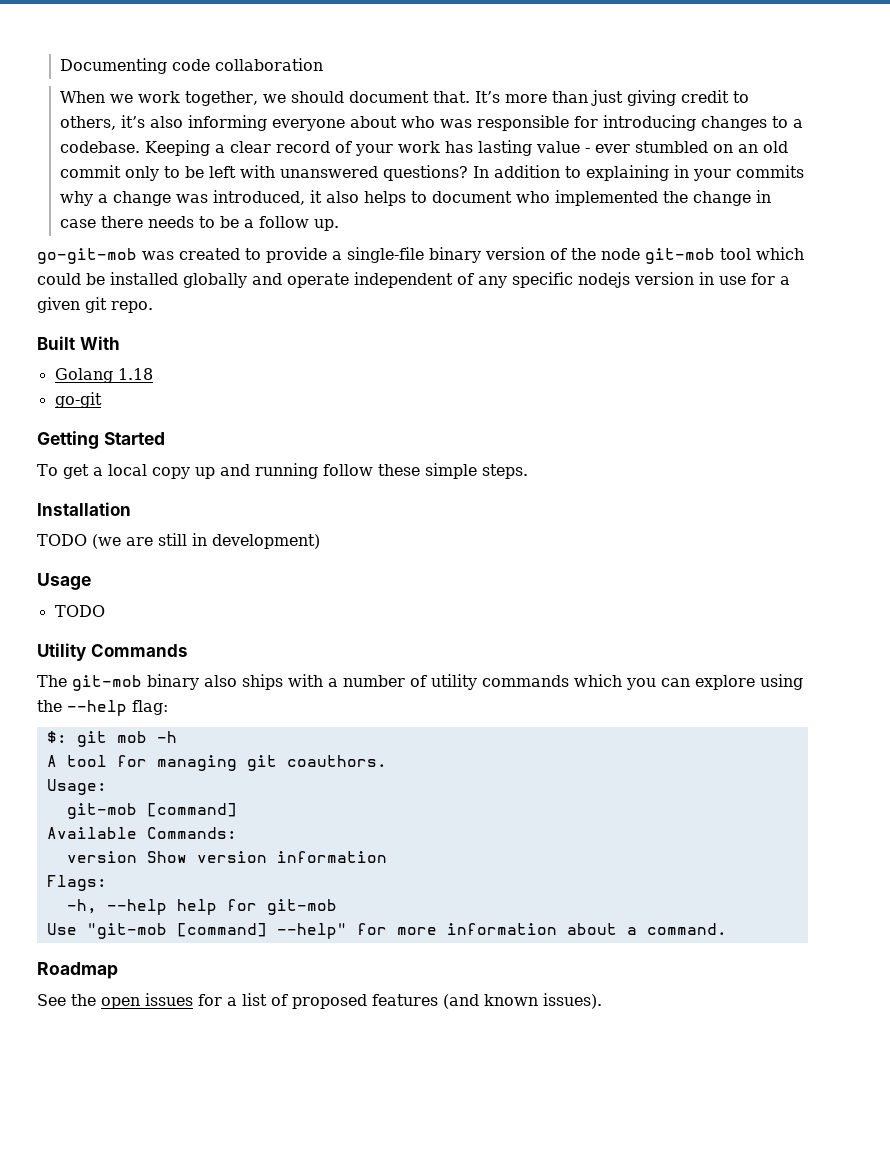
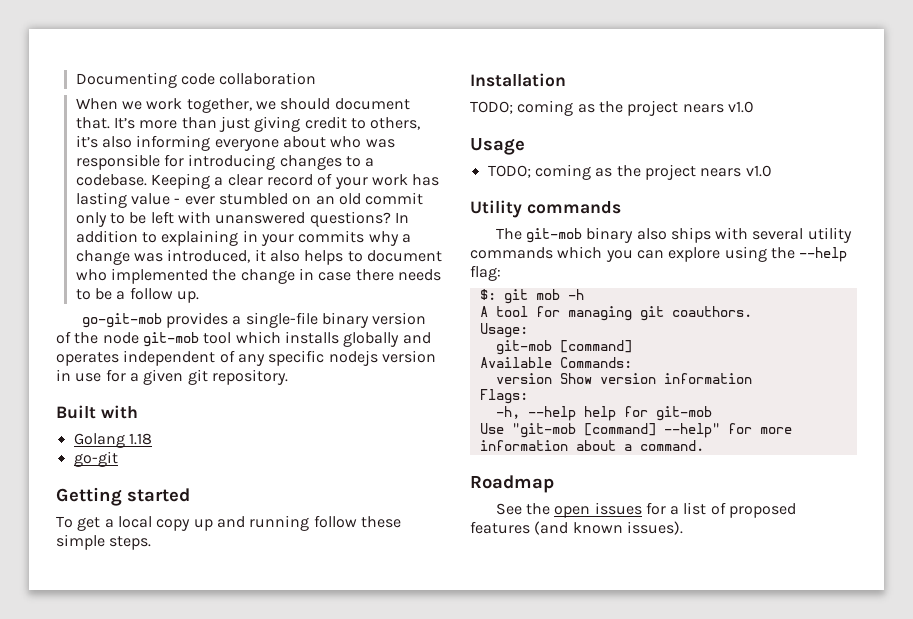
[142,247,327,263] was created to provide -> [165,312,228,328] provides
[37,272,178,285] could be installed -> [284,331,339,344] installs
[287,273,349,288] operate -> [56,352,119,366] operates
[111,301,153,313] repo. -> [211,369,288,385] repository.
[79,336,120,350] With -> [100,405,138,419] with
[103,432,165,445] Started -> [127,488,190,502] started
[37,533,320,549] [37,573,91,590] [54,605,105,617] TODO (we are still in development) // Usage // TODO -> [470,100,754,116] [470,138,525,155] [487,164,772,180] TODO; coming as the project nears v1.0 // Usage // TODO; coming as the project nears v1.0
[90,644,188,657] Commands -> [526,201,621,214] commands
[328,675,427,687] a number of -> [752,228,804,240] several

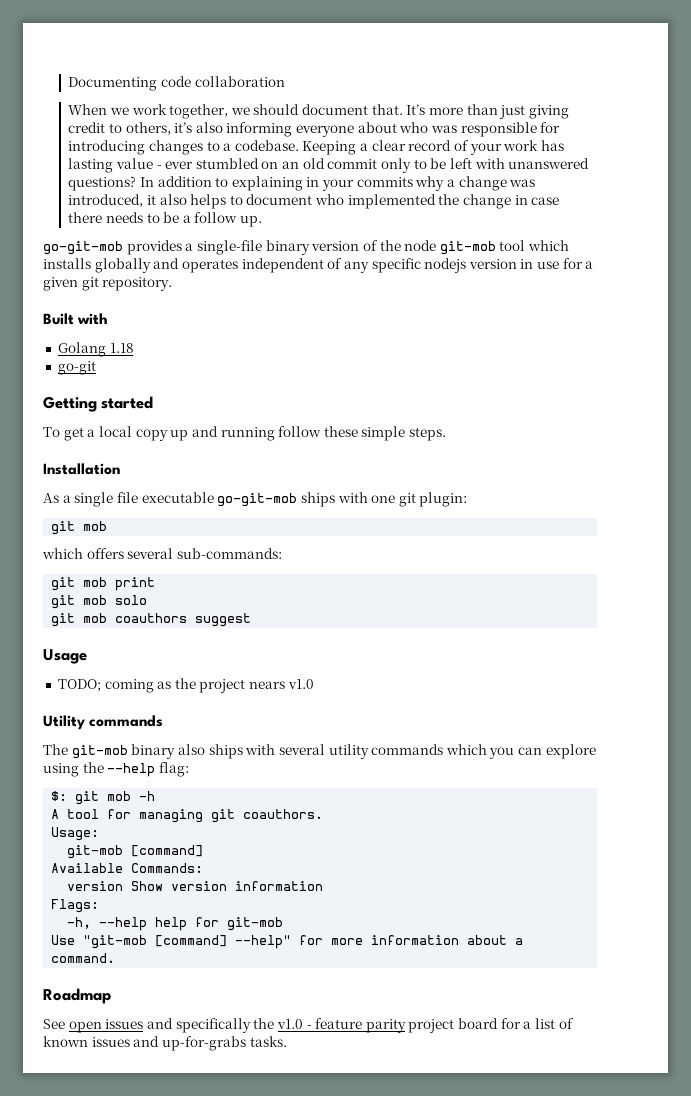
[470,100,754,116] TODO; coming as the project nears v1.0 -> [43,492,468,507] [51,521,108,535] [42,548,282,559] [51,577,156,591] [51,595,148,609] [51,613,252,627] As a single file executable go-git-mob ships with one git plugin: // git mob // which offers several sub-commands: // git mob print // git mob solo // git mob coauthors suggest
[525,503,550,515] the -> (65, 1024) none
[645,502,797,518] [470,521,683,535] for a list of proposed features (and known issues). -> [146,1018,574,1033] [43,1036,287,1051] and specifically the v1.0 - feature parity project board for a list of known issues and up-for-grabs tasks.

